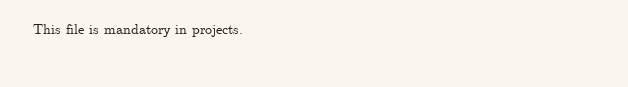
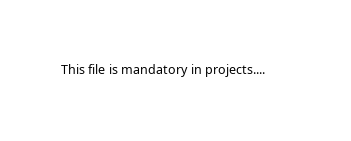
[192,25,243,37] projects. -> [204,64,265,77] projects....

